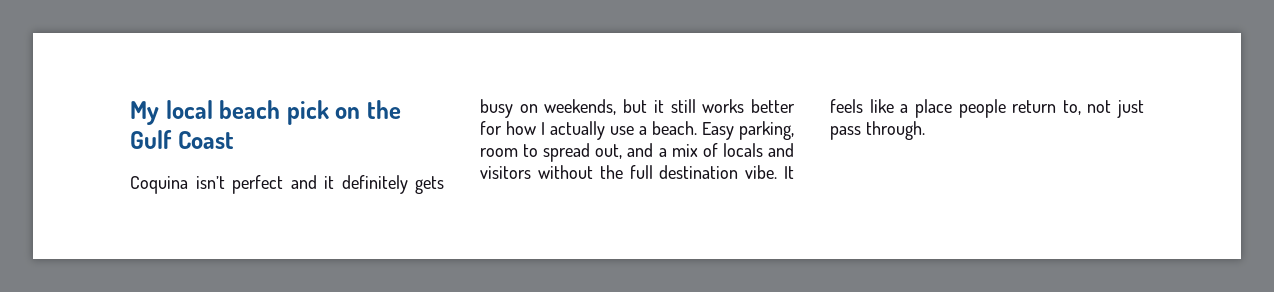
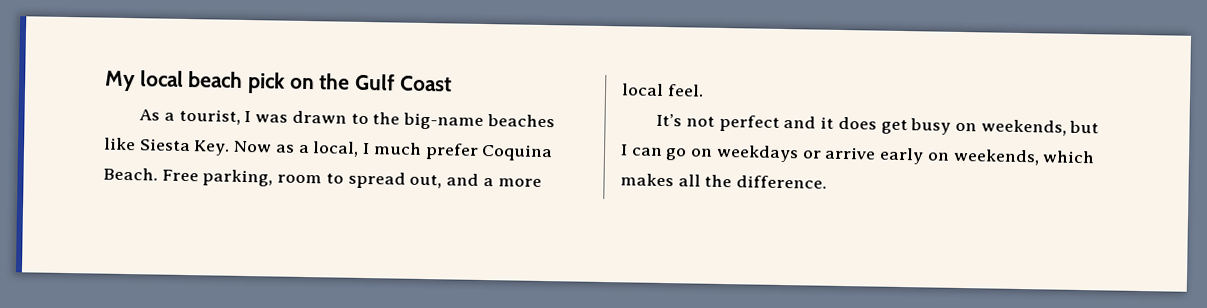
[130,175,444,194] [480,99,795,118] [480,121,734,140] Coquina isn’t perfect and it definitely gets busy on weekends, but it still works better for how I actually use a beach. Easy -> [139,108,555,130] [104,137,554,162] [103,167,199,182] As a tourist, I was drawn to the big-name beaches like Siesta Key. Now as a local, I much prefer Coquina Beach. Free
[671,143,794,157] [480,165,794,179] [830,99,1144,118] [830,121,925,140] mix of locals and visitors without the full destination vibe. It feels like a place people return to, not just pass through. -> [497,178,542,187] [621,83,704,97] [656,113,1100,136] [620,144,1096,166] [620,173,828,189] more local feel. // It’s not perfect and it does get busy on weekends, but I can go on weekdays or arrive early on weekends, which makes all the difference.

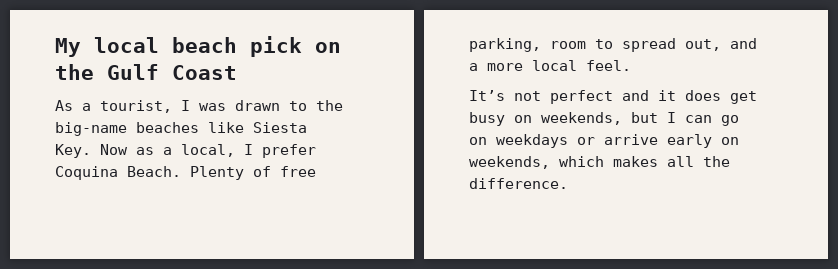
[372,142,422,155] much -> (253, 149) none
[161,169,199,182] Free -> [190,166,316,180] Plenty of free

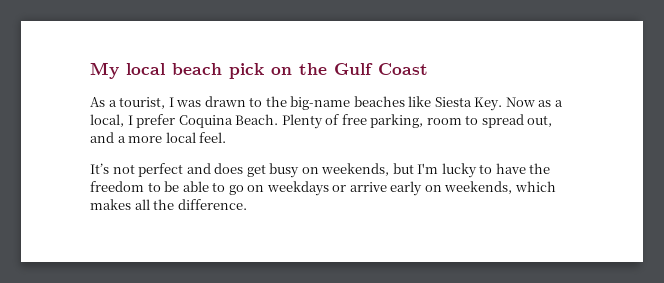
[658,90,676,101] it -> (211, 168) none
[667,112,712,123] I can -> [417,163,551,178] [90,181,226,192] I'm lucky to have the freedom to be able to

